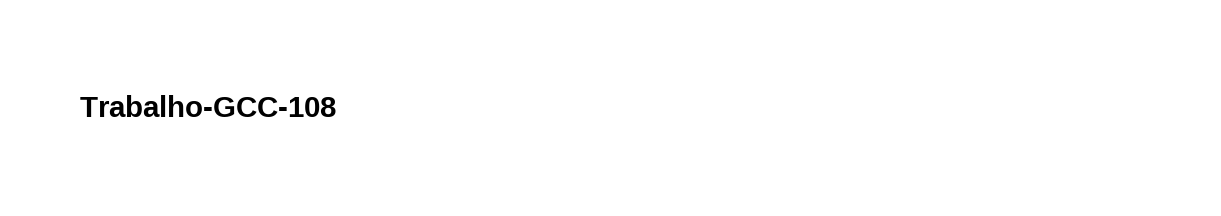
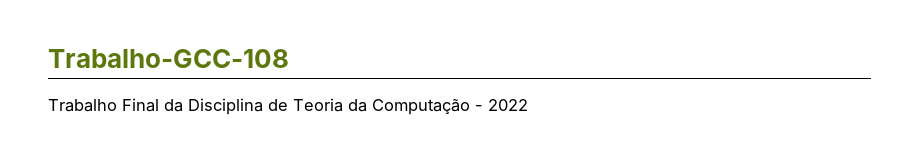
(336, 106) none -> [48,98,528,115] // Trabalho Final da Disciplina de Teoria da Computação - 2022

